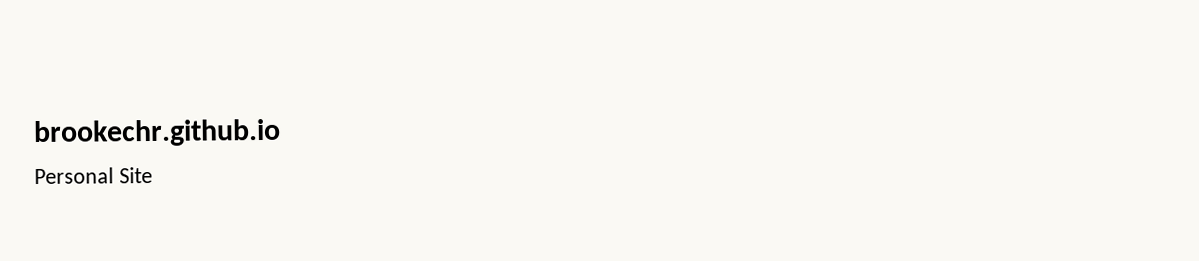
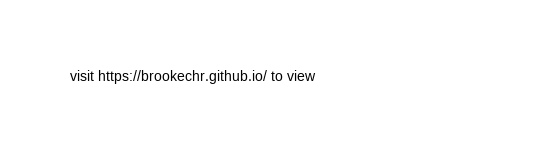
[33,118,281,148] [34,166,153,185] brookechr.github.io // Personal Site -> [70,70,316,84] visit https://brookechr.github.io/ to view

